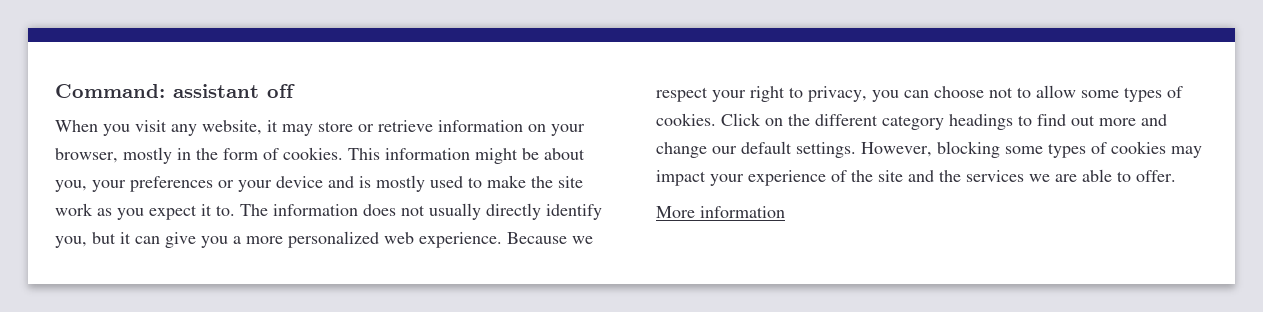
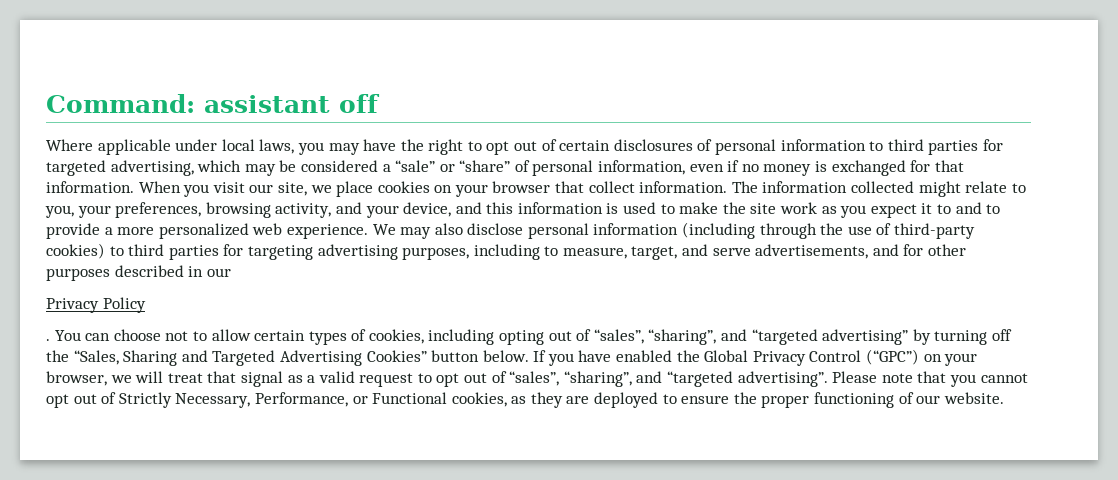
[55,120,585,136] [55,147,585,164] [55,175,425,192] When you visit any website, it may store or retrieve information on your browser, mostly in the form of cookies. This information might be about you, your preferences or your device and is mostly -> [46,139,1003,155] [46,160,964,176] [46,181,1026,197] [45,202,619,218] Where applicable under local laws, you may have the right to opt out of certain disclosures of personal information to third parties for targeted advertising, which may be considered a “sale” or “share” of personal information, even if no money is exchanged for that information. When you visit our site, we place cookies on your browser that collect information. The information collected might relate to you, your preferences, browsing activity, and your device, and this information is
[216,203,602,220] [55,232,228,248] to. The information does not usually directly identify you, but it can give you -> [936,202,1001,214] [46,223,100,239] to and to provide
[507,232,593,244] [656,86,899,102] Because we respect your right to privacy, you -> [372,222,976,239] [46,243,967,260] [46,265,231,281] [46,297,146,313] [46,330,81,341] We may also disclose personal information (including through the use of third-party cookies) to third parties for targeting advertising purposes, including to measure, target, and serve advertisements, and for other purposes described in our // Privacy Policy // . You
[1081,86,1183,102] [656,113,1167,130] [656,141,1202,158] [656,169,1176,186] [656,206,785,218] some types of cookies. Click on the different category headings to find out more and change our default settings. However, blocking some types of cookies may impact your experience of the site and the services we are able to offer. // More information -> [254,329,1012,345] [46,349,978,366] [46,371,1028,387] [46,392,1004,408] certain types of cookies, including opting out of “sales”, “sharing”, and “targeted advertising” by turning off the “Sales, Sharing and Targeted Advertising Cookies” button below. If you have enabled the Global Privacy Control (“GPC”) on your browser, we will treat that signal as a valid request to opt out of “sales”, “sharing”, and “targeted advertising”. Please note that you cannot opt out of Strictly Necessary, Performance, or Functional cookies, as they are deployed to ensure the proper functioning of our website.

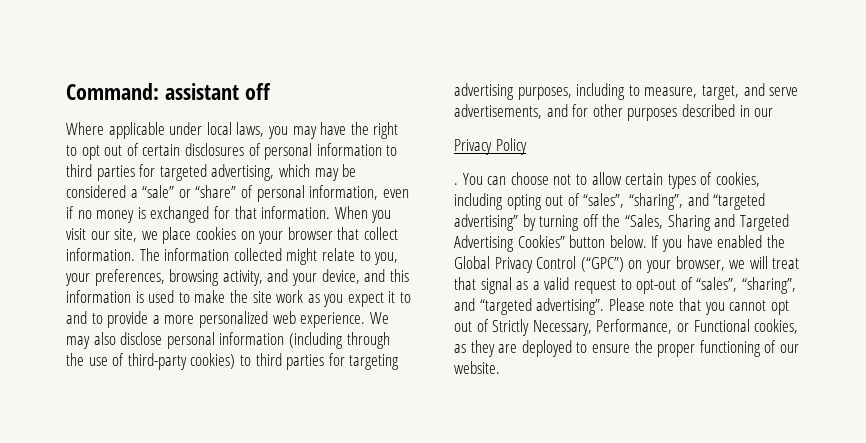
[436,373,488,387] opt out -> [636,279,677,294] opt-out

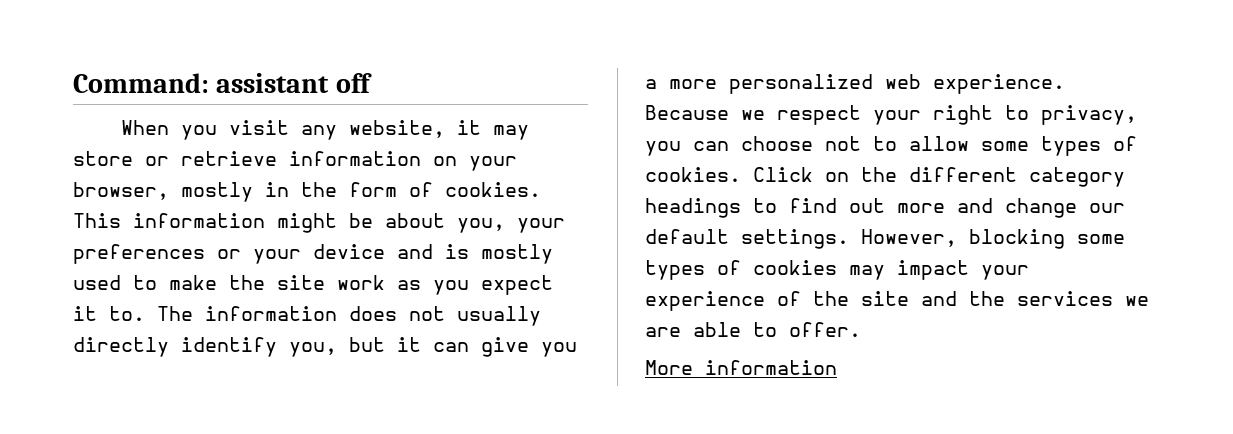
[66,122,399,139] [66,143,398,160] [66,164,357,181] [66,185,409,202] [66,206,392,223] [66,227,398,244] [66,248,399,265] [65,269,409,286] [66,290,144,303] Where applicable under local laws, you may have the right to opt out of certain disclosures of personal information to third parties for targeted advertising, which may be considered a “sale” or “share” of personal information, even if no money is exchanged for that information. When you visit our site, we place cookies on your browser that collect information. The information collected might relate to you, your preferences, browsing activity, and your device, and this information is -> [120,120,529,140] [73,151,517,171] [73,182,541,202] [73,213,565,233] [73,244,553,264] When you visit any website, it may store or retrieve information on your browser, mostly in the form of cookies. This information might be about you, your preferences or your device and is mostly
[400,292,412,303] [66,311,149,328] to and to provide -> [109,306,541,326] [73,337,577,357] to. The information does not usually directly identify you, but it can give you
[369,312,389,324] [66,332,390,349] [66,353,400,370] [454,83,799,100] [454,104,774,121] [454,138,527,155] [454,173,483,185] We may also disclose personal information (including through the use of third-party cookies) to third parties for targeting advertising purposes, including to measure, target, and serve advertisements, and for other purposes described in our // Privacy Policy // . You -> [645,105,1137,125] [645,141,681,156] Because we respect your right to privacy, you
[625,172,760,189] [454,193,766,210] [454,214,789,231] [454,235,785,252] [454,256,800,273] [454,277,796,294] [454,298,789,315] [454,319,799,336] [454,340,799,357] [454,361,500,374] certain types of cookies, including opting out of “sales”, “sharing”, and “targeted advertising” by turning off the “Sales, Sharing and Targeted Advertising Cookies” button below. If you have enabled the Global Privacy Control (“GPC”) on your browser, we will treat that signal as a valid request to opt-out of “sales”, “sharing”, and “targeted advertising”. Please note that you cannot opt out of Strictly Necessary, Performance, or Functional cookies, as they are deployed to ensure the proper functioning of our website. -> [981,136,1137,156] [645,167,1125,187] [645,198,1125,218] [645,229,1125,249] [645,260,1029,280] [645,291,1149,311] [645,322,861,337] [645,360,837,375] some types of cookies. Click on the different category headings to find out more and change our default settings. However, blocking some types of cookies may impact your experience of the site and the services we are able to offer. // More information

